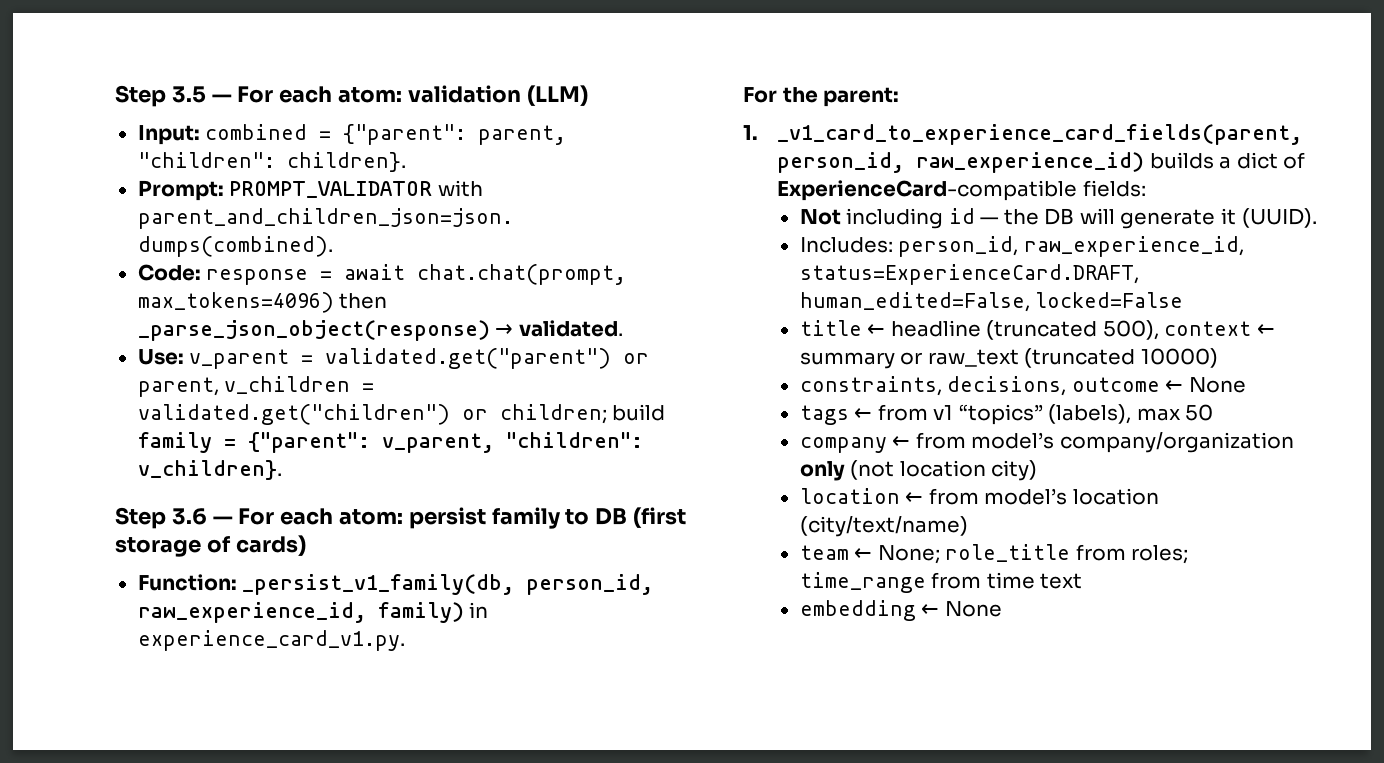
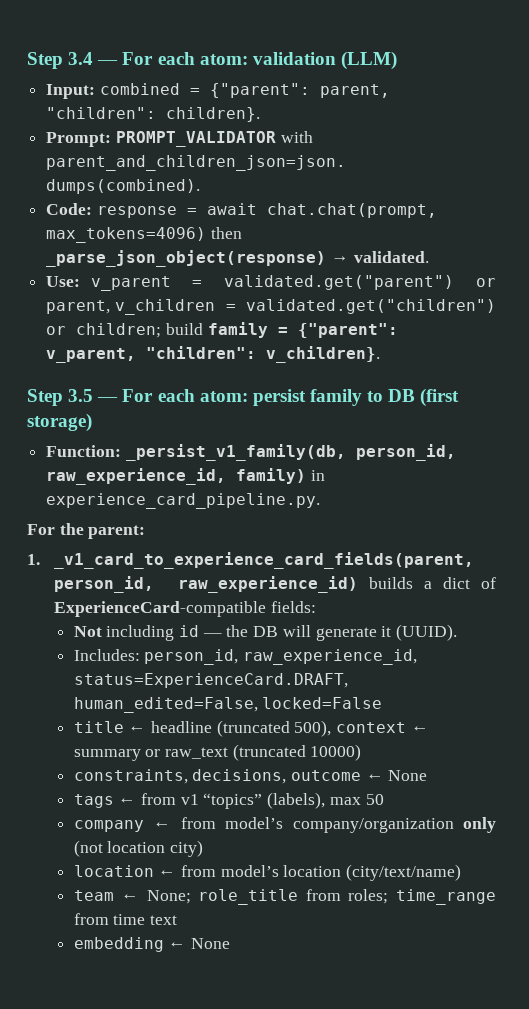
[115,85,206,107] Step 3.5 -> [27,52,94,69] Step 3.4
[171,508,207,525] 3.6 -> [68,389,94,402] 3.5
[115,535,306,557] storage of cards) -> [27,413,92,432] storage)
[137,630,405,651] experience_card_v1.py. -> [46,493,321,509] experience_card_pipeline.py.

